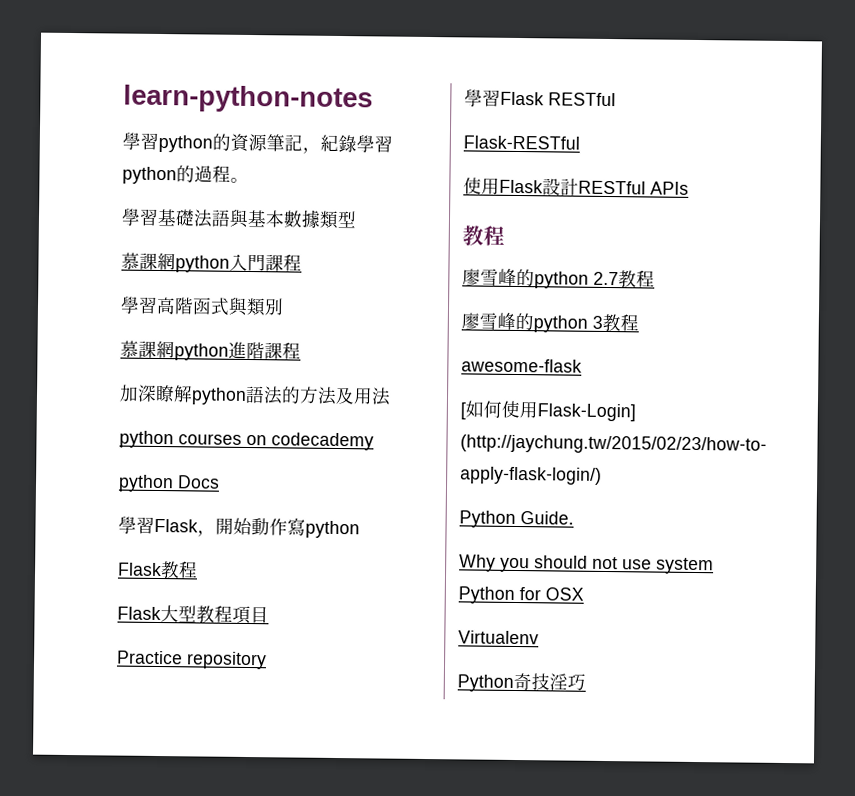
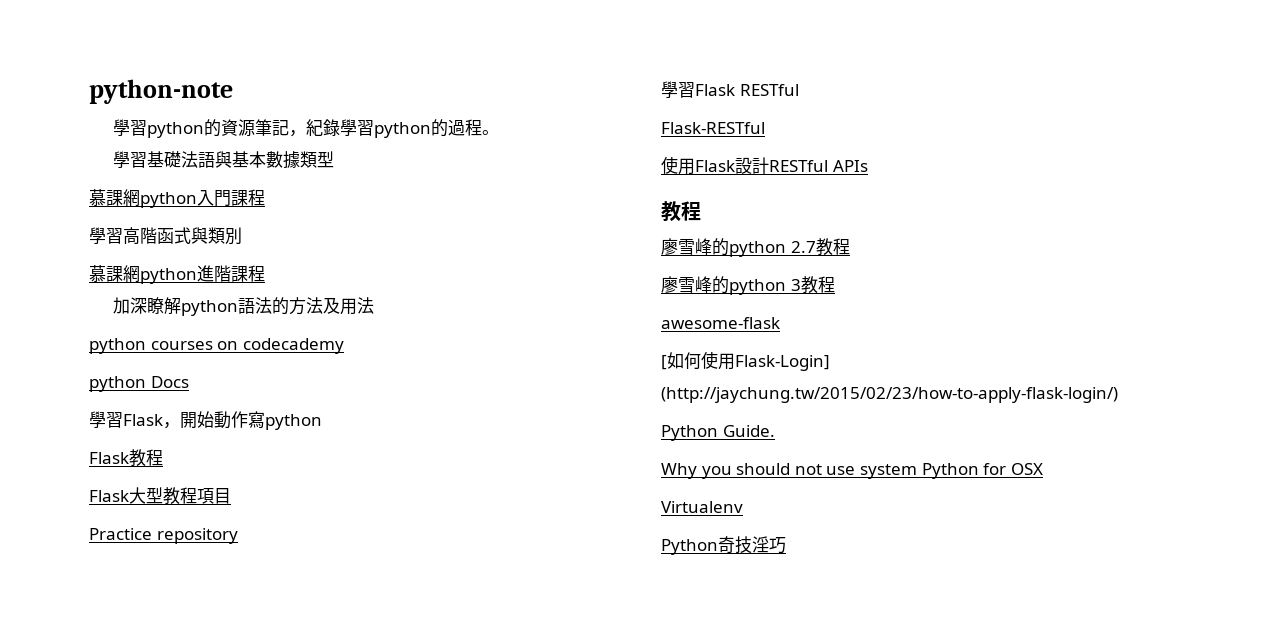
[123,84,373,114] learn-python-notes -> [89,79,233,104] python-note

